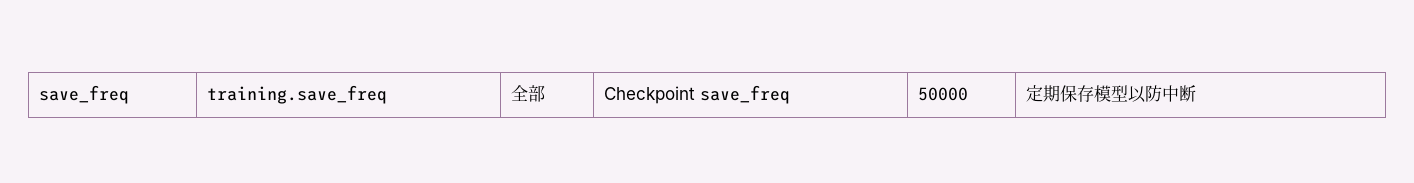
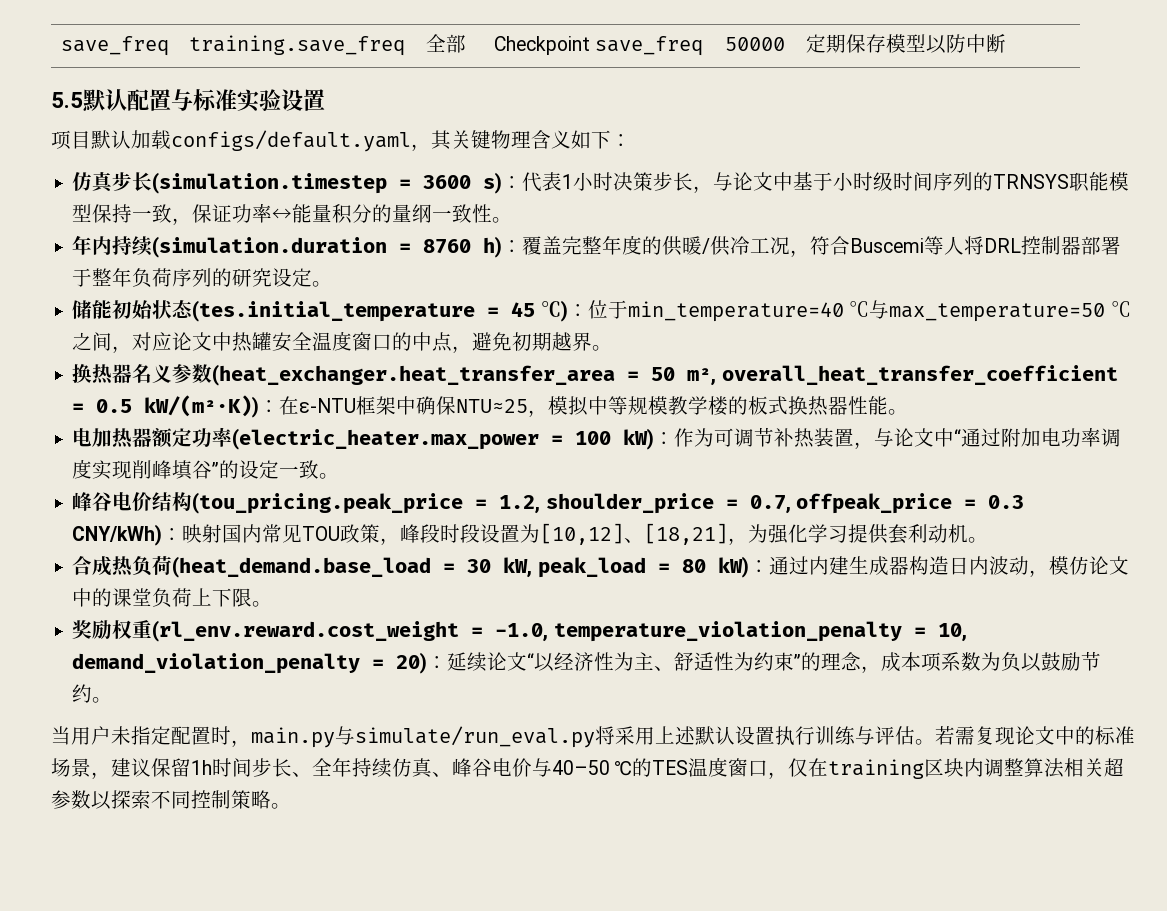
(1196, 93) none -> [51,89,325,112] [51,130,631,152] [72,172,1130,194] [72,204,513,225] [72,235,1122,258] [72,268,333,288] [72,300,1131,322] [72,332,613,353] [72,363,1118,386] [72,395,909,418] [72,427,1122,450] [72,460,340,480] [72,492,1024,514] [72,523,989,546] [72,556,1129,578] [72,588,273,608] [72,620,967,642] [72,651,1102,674] [72,684,113,703] [51,726,1135,748] [51,758,1125,779] [51,790,291,810] // 5.5默认配置与标准实验设置 // 项目默认加载configs/default.yaml，其关键物理含义如下： // 仿真步长(simulation.timestep = 3600 s)：代表1小时决策步长，与论文中基于小时级时间序列的TRNSYS职能模型保持一致，保证功率↔能量积分的量纲一致性。 // 年内持续(simulation.duration = 8760 h)：覆盖完整年度的供暖/供冷工况，符合Buscemi等人将DRL控制器部署于整年负荷序列的研究设定。 // 储能初始状态(tes.initial_temperature = 45 ℃)：位于min_temperature=40 ℃与max_temperature=50 ℃之间，对应论文中热罐安全温度窗口的中点，避免初期越界。 // 换热器名义参数(heat_exchanger.heat_transfer_area = 50 m², overall_heat_transfer_coefficient = 0.5 kW/(m²·K))：在ε-NTU框架中确保NTU≈25，模拟中等规模教学楼的板式换热器性能。 // 电加热器额定功率(electric_heater.max_power = 100 kW)：作为可调节补热装置，与论文中“通过附加电功率调度实现削峰填谷”的设定一致。 // 峰谷电价结构(tou_pricing.peak_price = 1.2, shoulder_price = 0.7, offpeak_price = 0.3 CNY/kWh)：映射国内常见TOU政策，峰段时段设置为[10,12]、[18,21]，为强化学习提供套利动机。 // 合成热负荷(heat_demand.base_load = 30 kW, peak_load = 80 kW)：通过内建生成器构造日内波动，模仿论文中的课堂负荷上下限。 // 奖励权重(rl_env.reward.cost_weight = -1.0, temperature_violation_penalty = 10, demand_violation_penalty = 20)：延续论文“以经济性为主、舒适性为约束”的理念，成本项系数为负以鼓励节约。 // 当用户未指定配置时，main.py与simulate/run_eval.py将采用上述默认设置执行训练与评估。若需复现论文中的标准场景，建议保留1h时间步长、全年持续仿真、峰谷电价与40–50 ℃的TES温度窗口，仅在training区块内调整算法相关超参数以探索不同控制策略。

